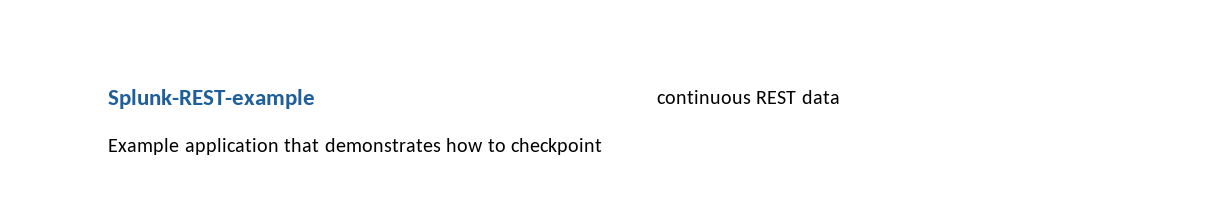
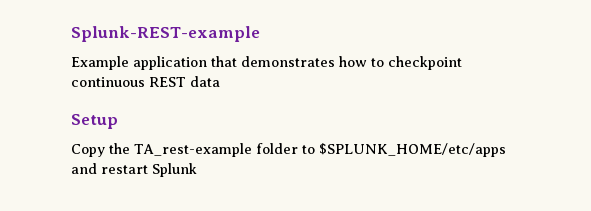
(840, 97) none -> [71,114,118,129] [71,143,506,157] [71,163,197,177] // Setup // Copy the TA_rest-example folder to $SPLUNK_HOME/etc/apps and restart Splunk

